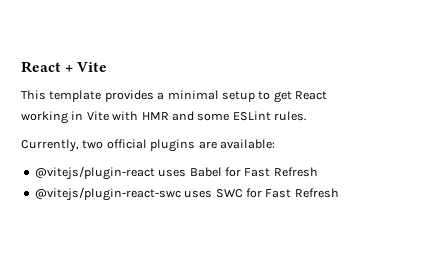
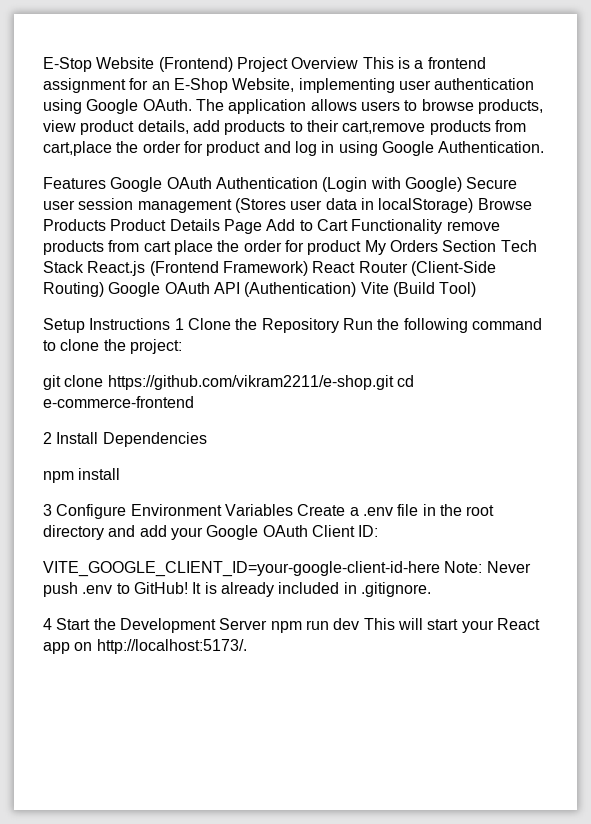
[21,61,108,73] [21,90,327,103] [21,111,306,124] [21,139,275,152] [34,166,318,180] [34,187,339,201] React + Vite // This template provides a minimal setup to get React working in Vite with HMR and some ESLint rules. // Currently, two official plugins are available: // @vitejs/plugin-react uses Babel for Fast Refresh // @vitejs/plugin-react-swc uses SWC for Fast Refresh -> [43,57,486,72] [43,78,535,93] [43,99,543,114] [43,120,526,135] [43,141,545,156] [43,177,518,192] [43,198,532,213] [43,219,500,234] [43,240,537,255] [43,261,496,276] [43,282,477,297] [43,318,542,333] [43,339,182,354] [43,375,414,390] [43,396,194,408] [43,432,207,447] [43,468,121,483] [43,504,495,519] [43,525,379,540] [43,561,531,577] [43,582,431,597] [43,618,540,633] [43,639,247,654] E-Stop Website (Frontend) Project Overview This is a frontend assignment for an E-Shop Website, implementing user authentication using Google OAuth. The application allows users to browse products, view product details, add products to their cart,remove products from cart,place the order for product and log in using Google Authentication. // Features Google OAuth Authentication (Login with Google) Secure user session management (Stores user data in localStorage) Browse Products Product Details Page Add to Cart Functionality remove products from cart place the order for product My Orders Section Tech Stack React.js (Frontend Framework) React Router (Client-Side Routing) Google OAuth API (Authentication) Vite (Build Tool) // Setup Instructions 1 Clone the Repository Run the following command to clone the project: // git clone https://github.com/vikram2211/e-shop.git cd e-commerce-frontend // 2 Install Dependencies // npm install // 3 Configure Environment Variables Create a .env file in the root directory and add your Google OAuth Client ID: // VITE_GOOGLE_CLIENT_ID=your-google-client-id-here Note: Never push .env to GitHub! It is already included in .gitignore. // 4 Start the Development Server npm run dev This will start your React app on http://localhost:5173/.

